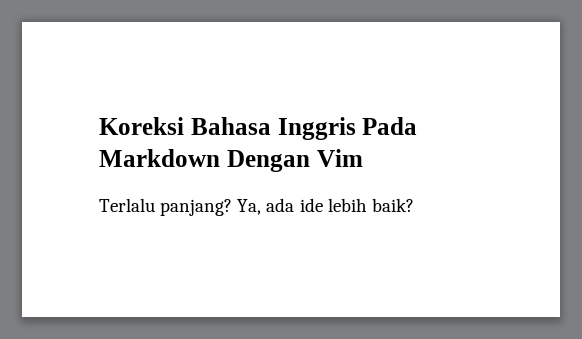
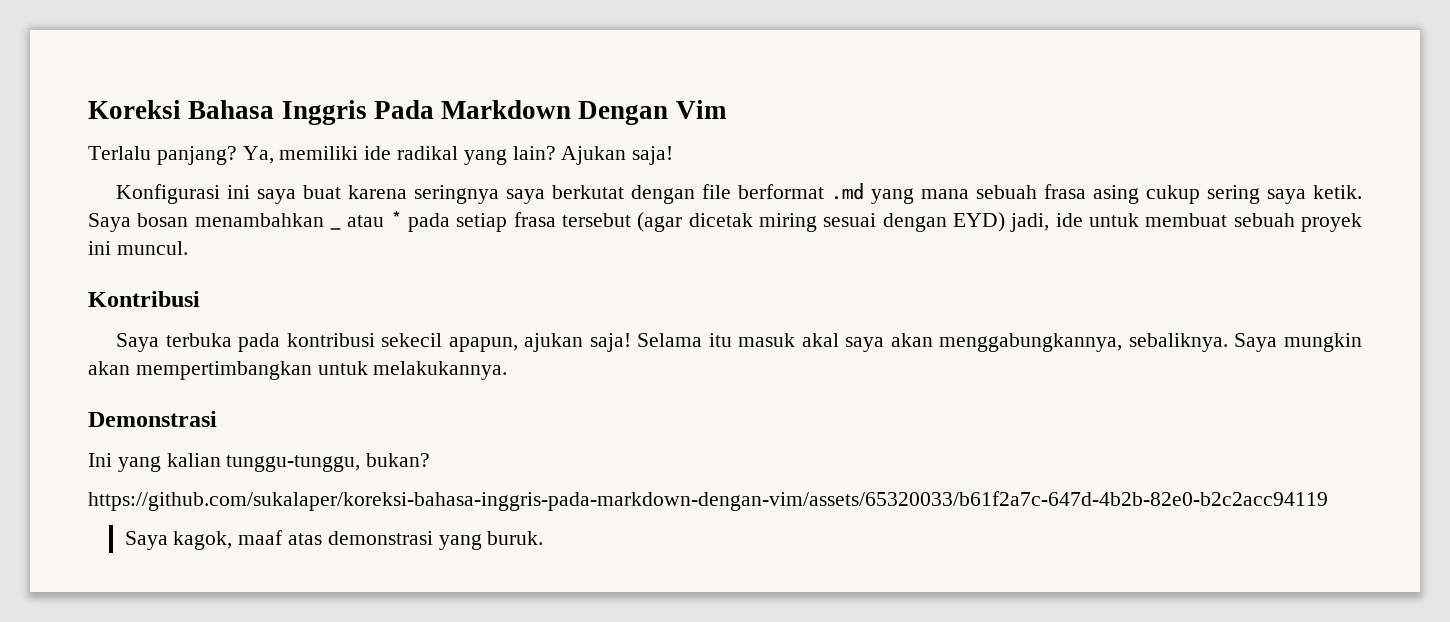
[266,198,414,212] ada ide lebih baik? -> [279,146,674,165] [116,183,1363,204] [88,213,324,232] [330,227,341,230] [347,211,1363,232] [88,241,188,255] [88,291,200,307] [116,333,1363,352] [88,361,508,380] [88,411,217,427] [88,453,431,472] [88,491,1328,511] [124,530,544,550] memiliki ide radikal yang lain? Ajukan saja! // Konfigurasi ini saya buat karena seringnya saya berkutat dengan file berformat .md yang mana sebuah frasa asing cukup sering saya ketik. Saya bosan menambahkan _ atau * pada setiap frasa tersebut (agar dicetak miring sesuai dengan EYD) jadi, ide untuk membuat sebuah proyek ini muncul. // Kontribusi // Saya terbuka pada kontribusi sekecil apapun, ajukan saja! Selama itu masuk akal saya akan menggabungkannya, sebaliknya. Saya mungkin akan mempertimbangkan untuk melakukannya. // Demonstrasi // Ini yang kalian tunggu-tunggu, bukan? // https://github.com/sukalaper/koreksi-bahasa-inggris-pada-markdown-dengan-vim/assets/65320033/b61f2a7c-647d-4b2b-82e0-b2c2acc94119 // Saya kagok, maaf atas demonstrasi yang buruk.

